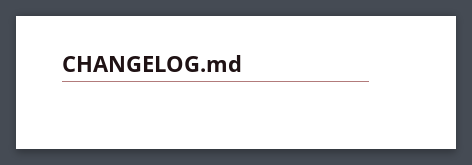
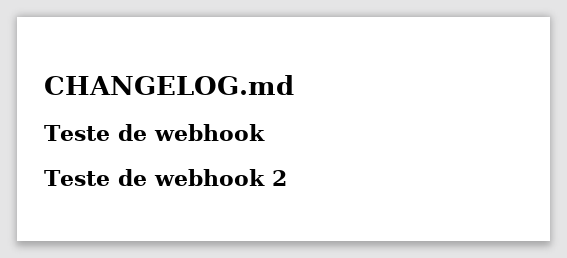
(242, 63) none -> [44,124,265,141] [44,169,287,186] // Teste de webhook // Teste de webhook 2

